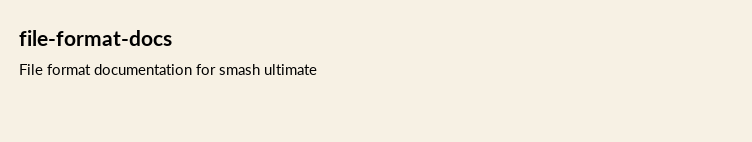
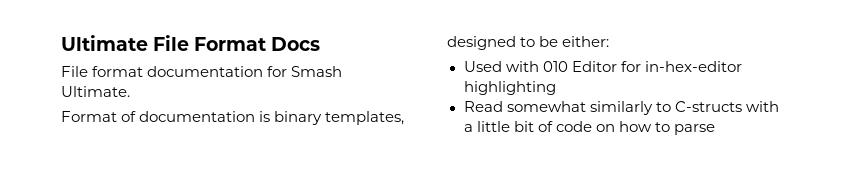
[19,30,172,46] file-format-docs -> [61,35,321,51] Ultimate File Format Docs
[219,64,317,75] smash ultimate -> [291,66,343,77] [61,86,130,97] [61,111,405,125] [447,36,610,50] [463,61,742,72] [463,81,556,95] [463,101,779,115] [463,121,715,135] Smash Ultimate. // Format of documentation is binary templates, designed to be either: // Used with 010 Editor for in-hex-editor highlighting // Read somewhat similarly to C-structs with a little bit of code on how to parse

